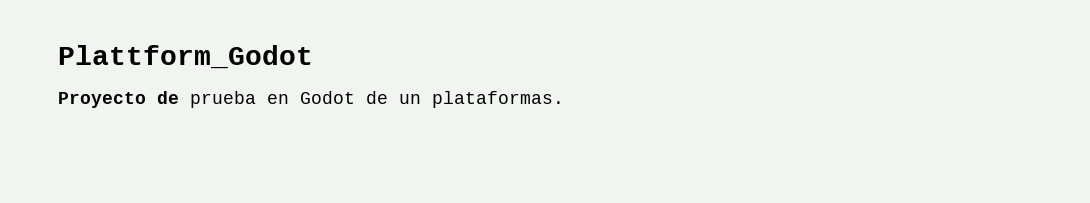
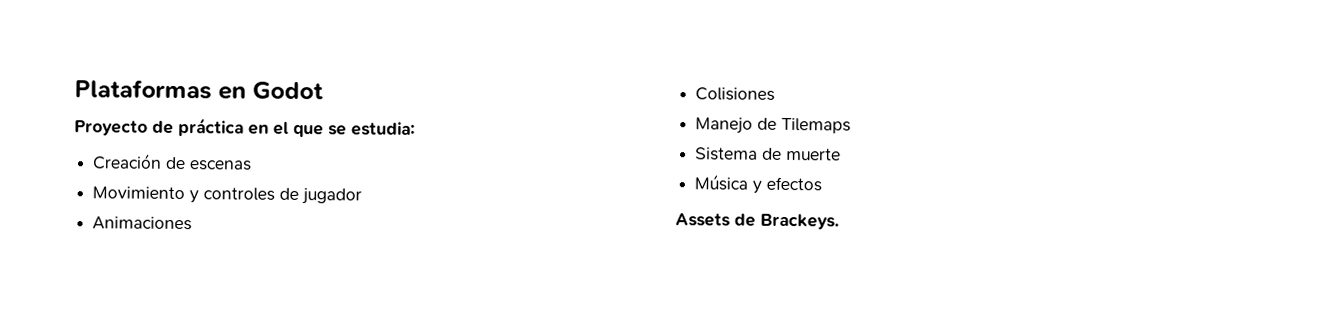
[58,45,313,69] Plattform_Godot -> [74,79,324,100] Plataformas en Godot
[190,91,564,108] prueba en Godot de un plataformas. -> [178,118,415,138] [92,153,253,171] [92,186,363,205] [92,216,193,231] [695,87,776,101] [695,117,852,134] [695,147,842,161] [694,174,823,194] [675,213,839,230] práctica en el que se estudia: // Creación de escenas // Movimiento y controles de jugador // Animaciones // Colisiones // Manejo de Tilemaps // Sistema de muerte // Música y efectos // Assets de Brackeys.

